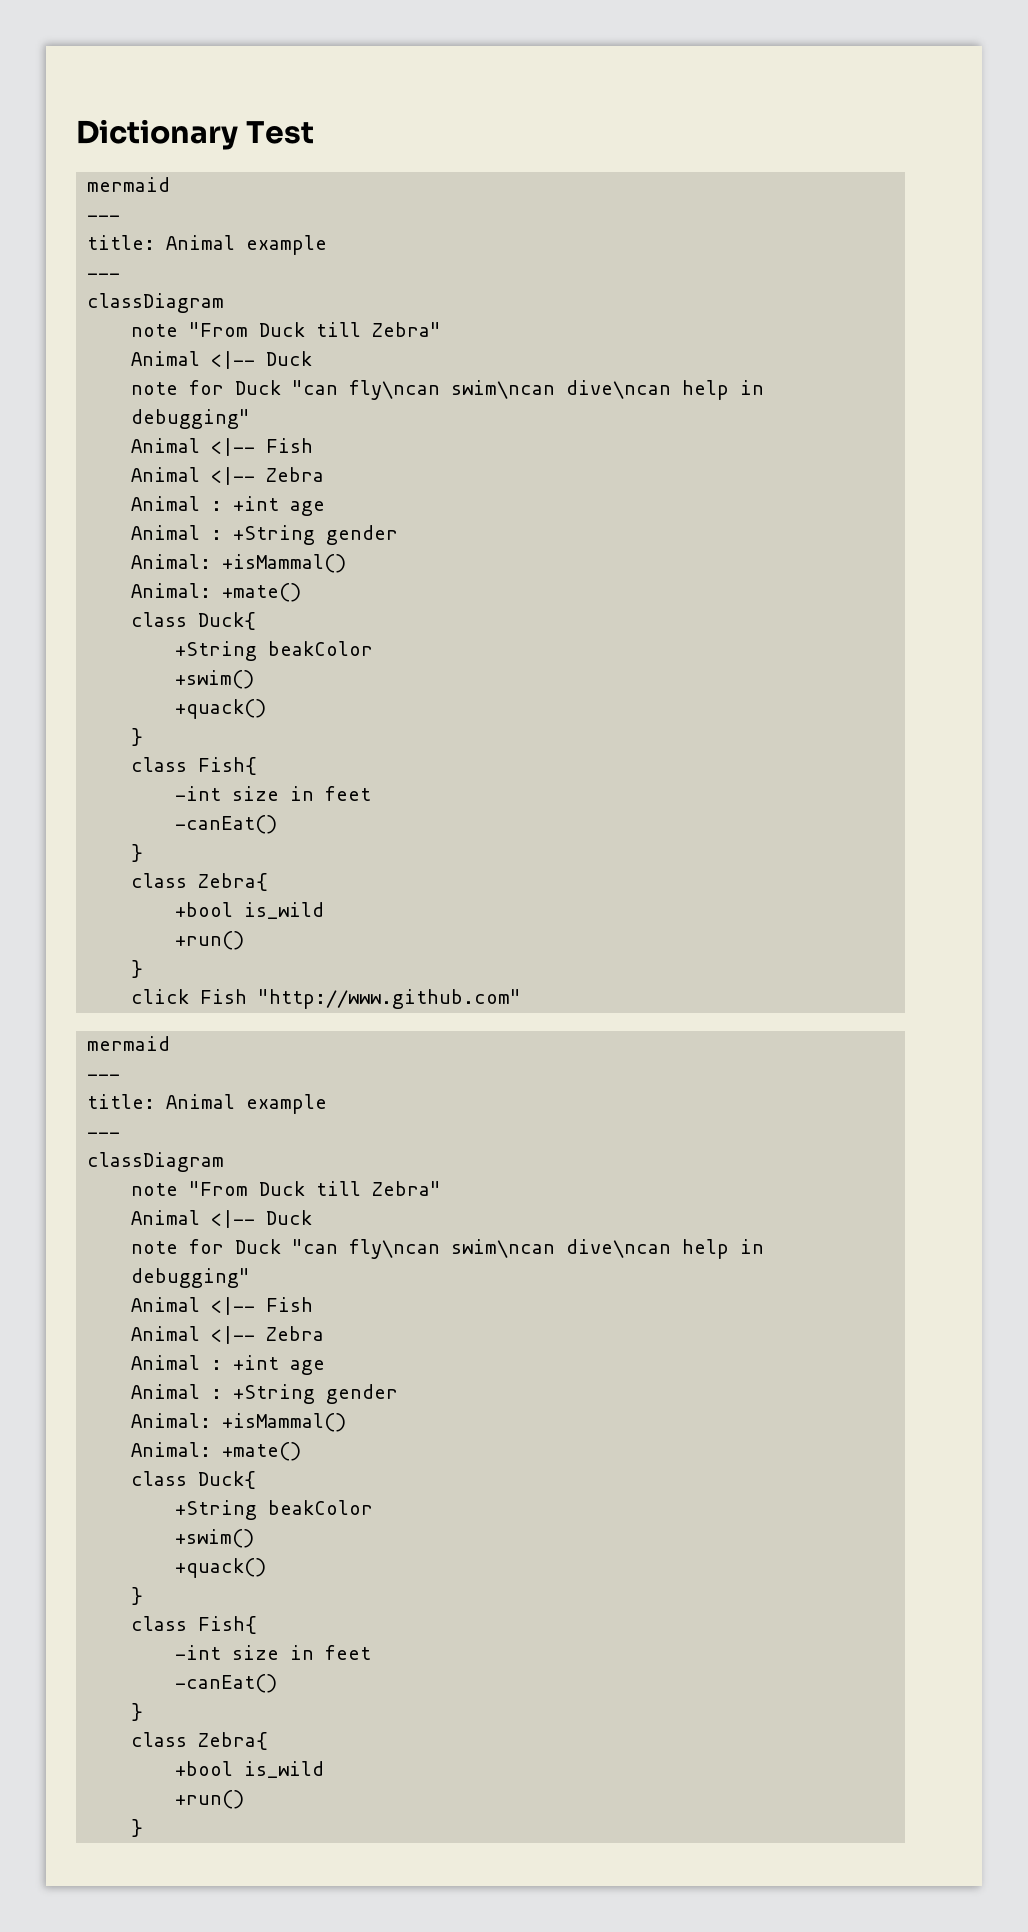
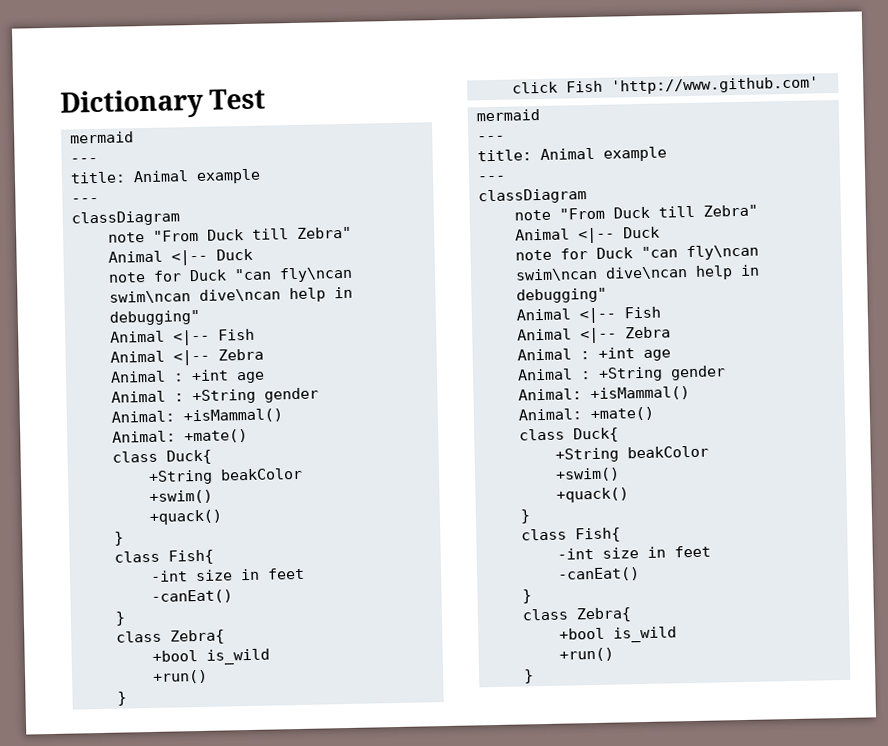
[258,989,522,1009] "http://www.github.com" -> [610,76,819,95] 'http://www.github.com'

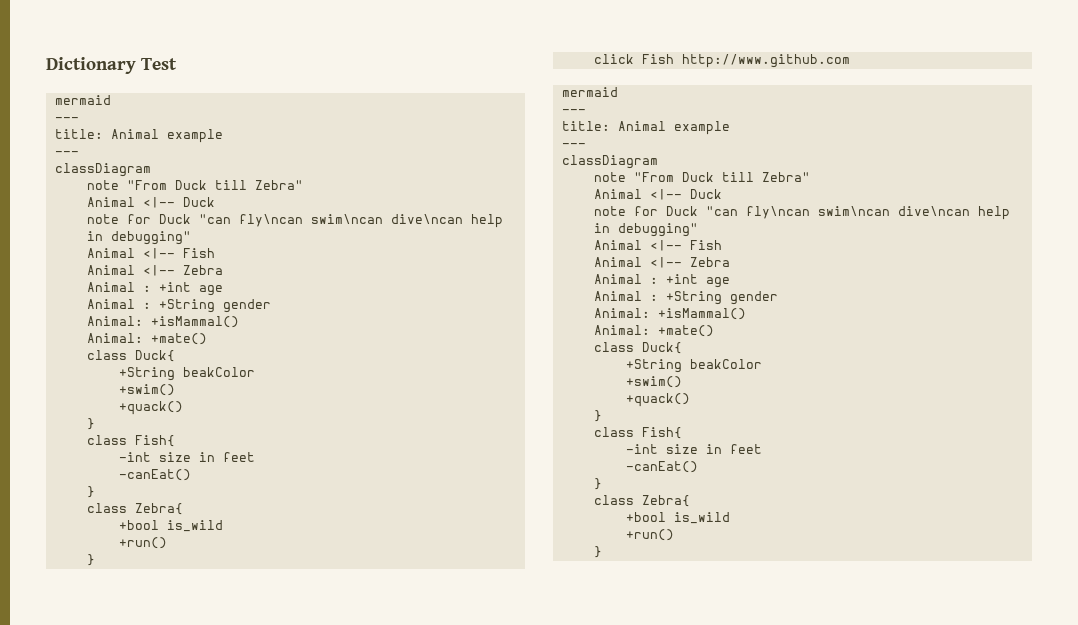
[610,76,819,95] 'http://www.github.com' -> [682,54,851,68] http://www.github.com

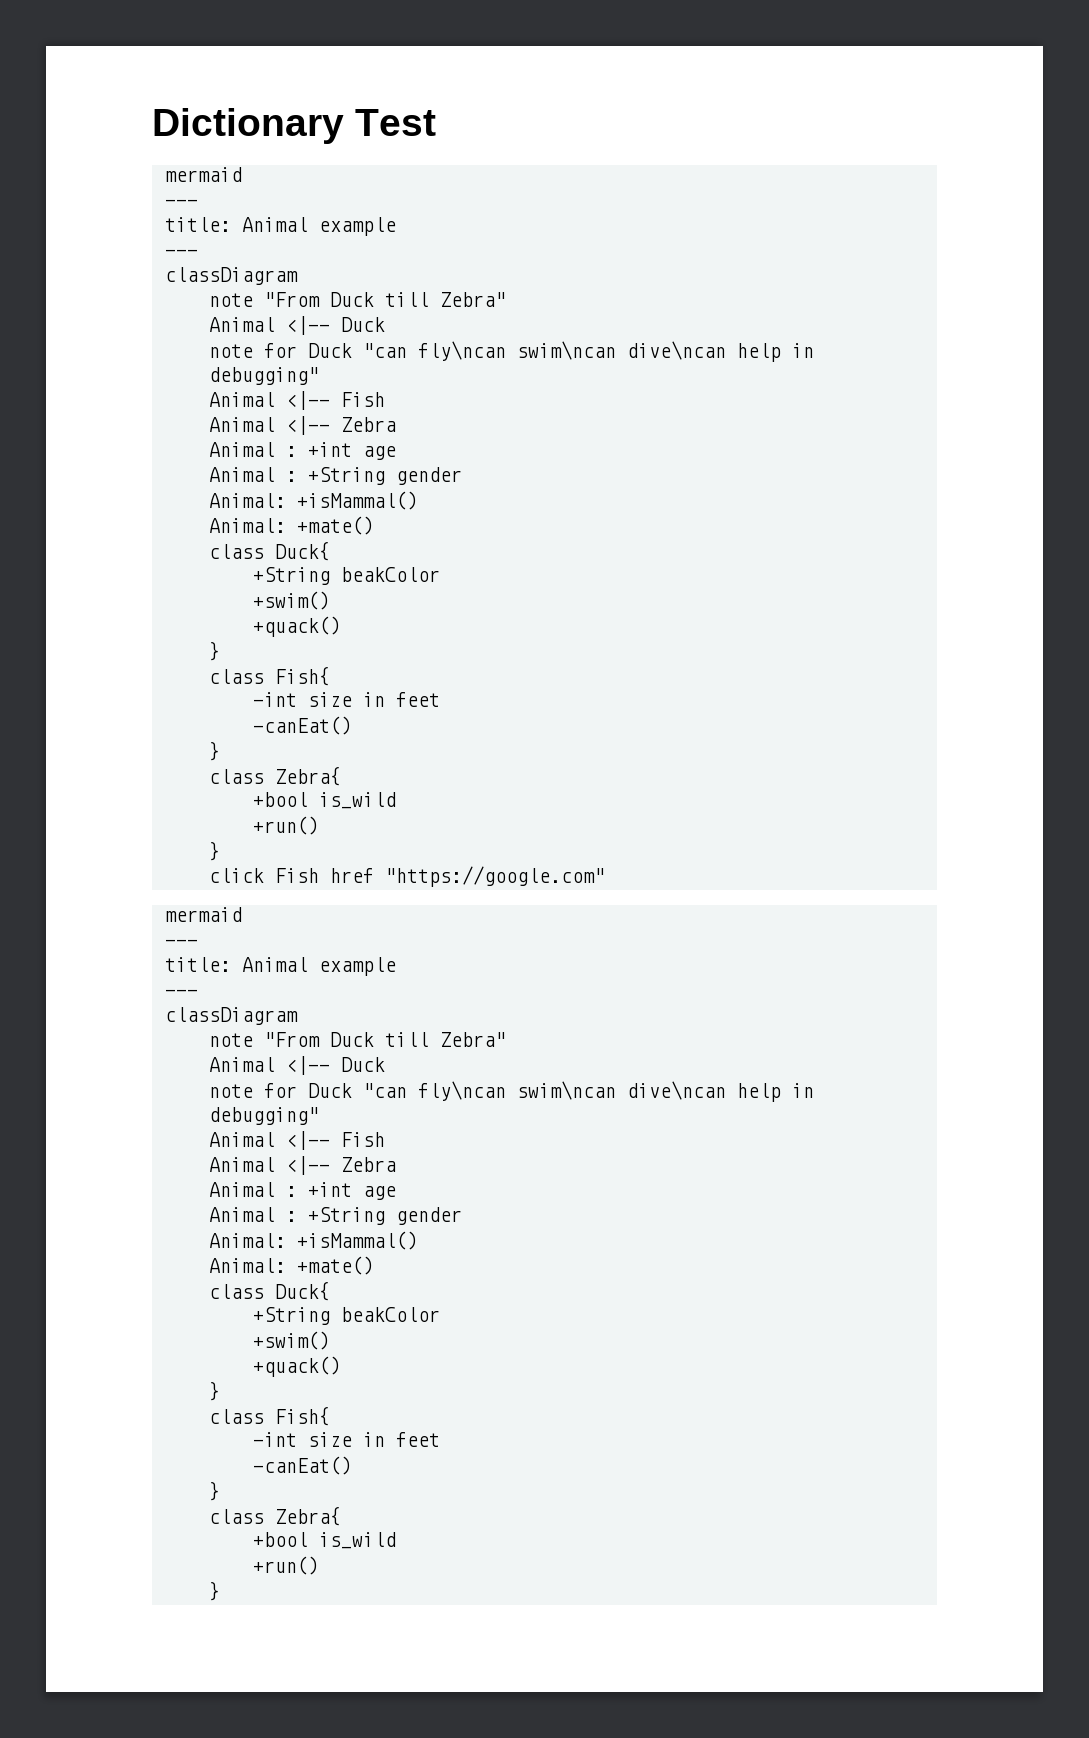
[682,54,851,68] http://www.github.com -> [329,866,605,887] href "https://google.com"

